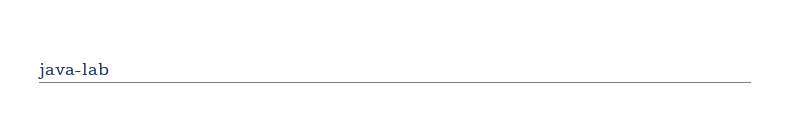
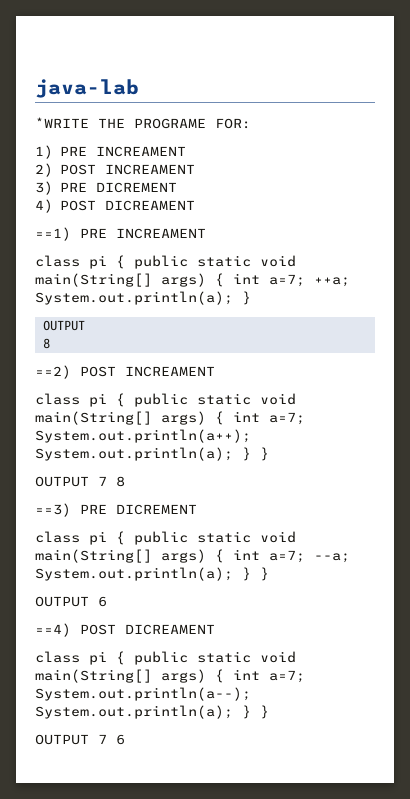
(109, 71) none -> [35,117,251,129] [35,145,186,159] [35,163,195,177] [35,181,177,195] [35,199,195,213] [35,227,206,241] [35,255,296,269] [35,273,350,287] [35,291,251,305] [42,320,85,331] [42,338,50,349] [35,365,215,379] [35,393,296,407] [35,411,305,425] [35,429,251,443] [35,447,269,461] [35,476,125,487] [35,503,197,517] [35,531,296,545] [35,549,350,563] [35,567,269,581] [35,596,107,607] [35,623,215,637] [35,651,296,665] [35,669,305,683] [35,687,251,701] [35,705,269,719] [35,734,125,745] // *WRITE THE PROGRAME FOR: // 1) PRE INCREAMENT // 2) POST INCREAMENT // 3) PRE DICREMENT // 4) POST DICREAMENT // ==1) PRE INCREAMENT // class pi { public static void main(String[] args) { int a=7; ++a; System.out.println(a); } // OUTPUT // 8 // ==2) POST INCREAMENT // class pi { public static void main(String[] args) { int a=7; System.out.println(a++); System.out.println(a); } } // OUTPUT 7 8 // ==3) PRE DICREMENT // class pi { public static void main(String[] args) { int a=7; --a; System.out.println(a); } } // OUTPUT 6 // ==4) POST DICREAMENT // class pi { public static void main(String[] args) { int a=7; System.out.println(a--); System.out.println(a); } } // OUTPUT 7 6

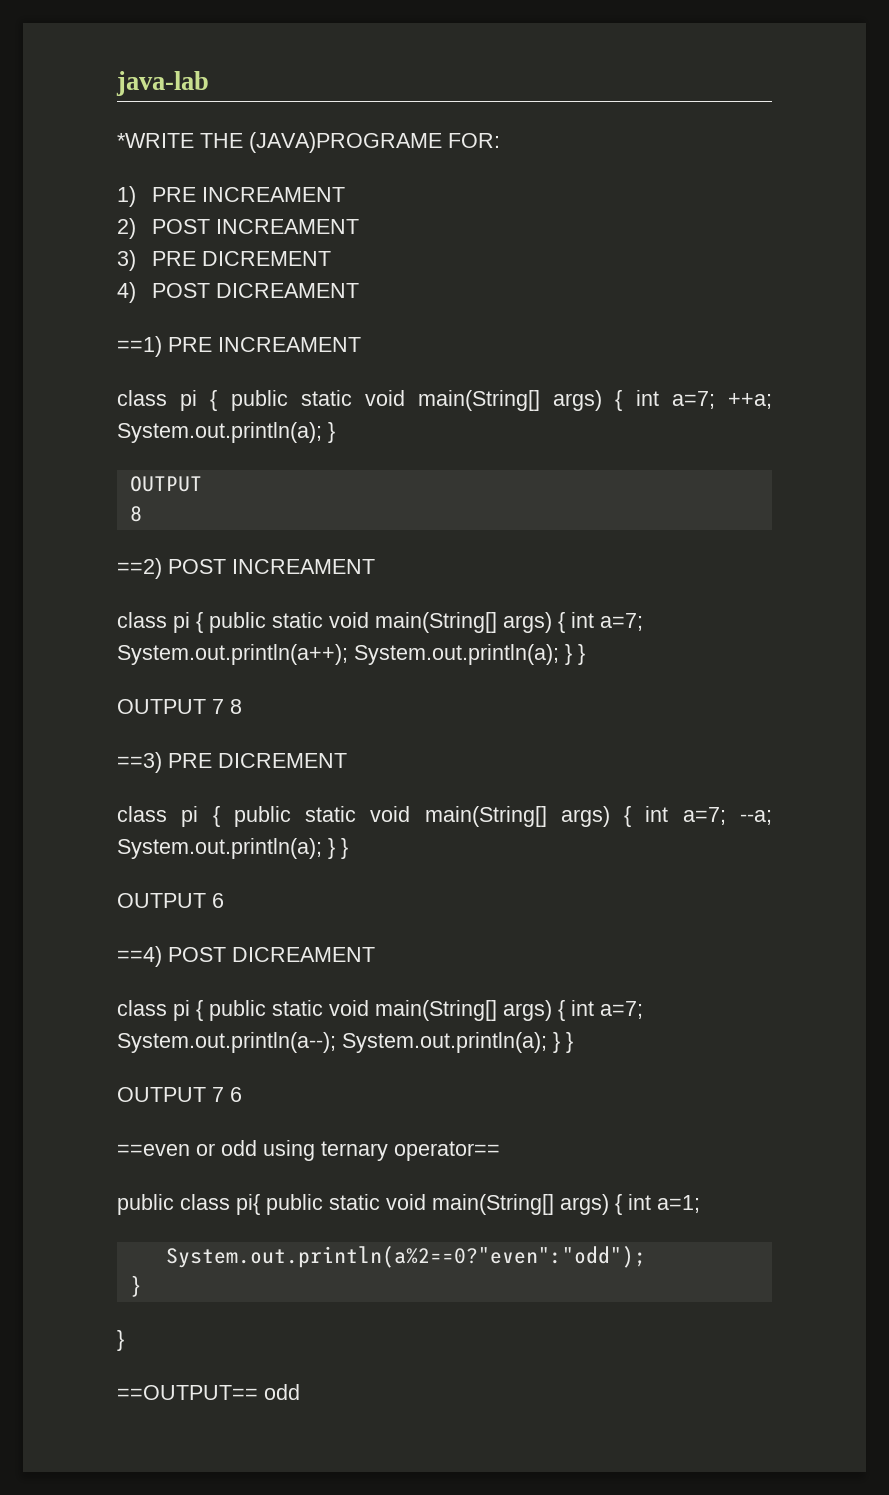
[134,118,206,129] PROGRAME -> [249,132,442,153] (JAVA)PROGRAME
(125, 739) none -> [117,1140,500,1161] [117,1194,700,1215] [165,1246,646,1268] [129,1275,142,1297] [117,1330,124,1351] [117,1384,300,1400] // ==even or odd using ternary operator== // public class pi{ public static void main(String[] args) { int a=1; // System.out.println(a%2==0?"even":"odd"); // } // } // ==OUTPUT== odd

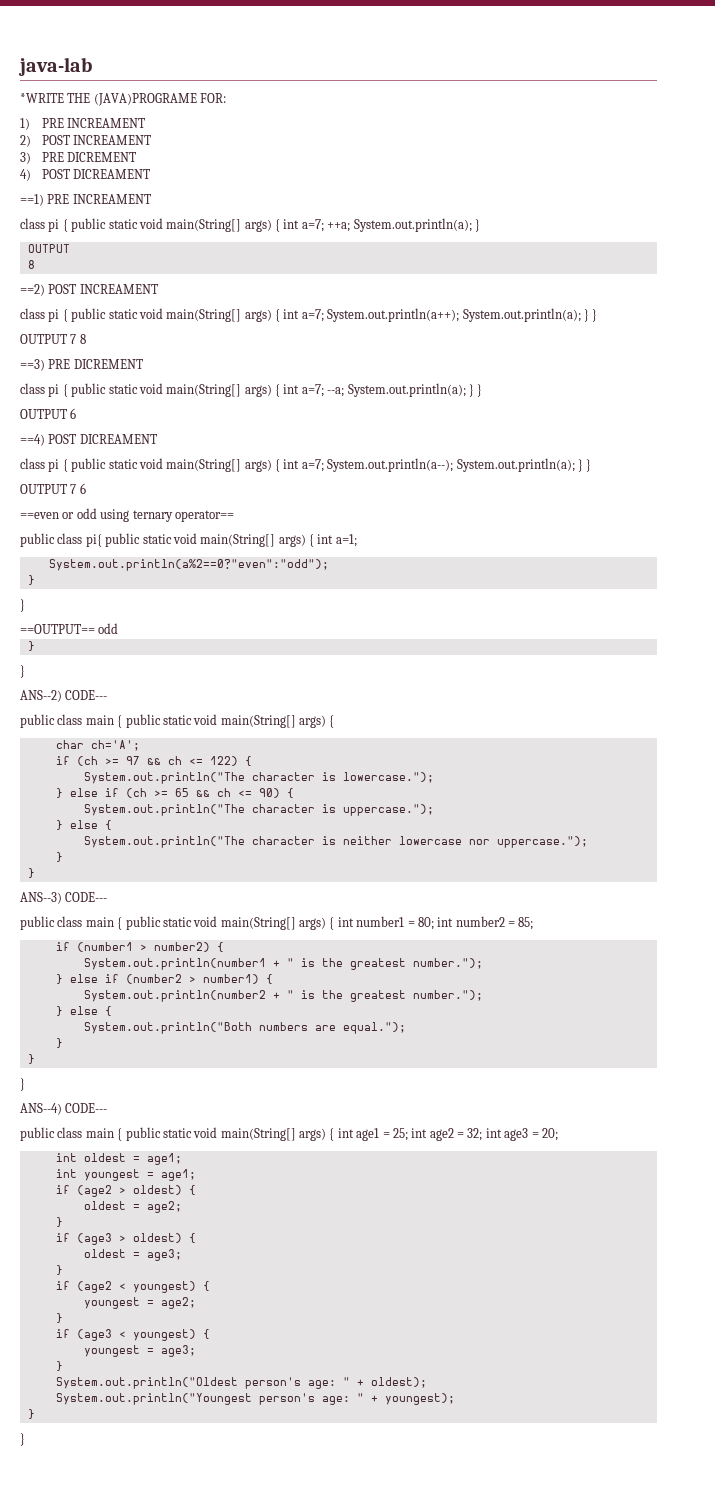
(300, 1392) none -> [27,641,35,651] [20,665,25,678] [20,690,108,702] [20,714,335,728] [55,740,140,751] [55,756,252,766] [83,772,434,784] [55,788,294,798] [83,804,434,816] [55,820,112,830] [83,836,588,848] [55,852,63,862] [27,868,35,878] [20,892,108,904] [20,916,534,930] [55,942,224,952] [83,958,483,970] [55,974,273,984] [83,990,483,1002] [55,1006,112,1016] [83,1022,406,1034] [55,1038,63,1048] [27,1054,35,1064] [20,1078,25,1091] [20,1103,108,1115] [20,1127,558,1141] [55,1153,182,1165] [55,1169,196,1181] [55,1185,196,1197] [83,1201,182,1213] [55,1217,63,1227] [55,1233,196,1245] [83,1249,182,1261] [55,1265,63,1275] [55,1281,210,1293] [83,1297,196,1309] [55,1313,63,1323] [55,1329,210,1341] [83,1345,196,1357] [55,1361,63,1371] [55,1377,427,1389] [55,1393,455,1405] [27,1409,35,1419] [20,1433,25,1446] // } // } // ANS--2) CODE--- // public class main { public static void main(String[] args) { // char ch='A'; // if (ch >= 97 && ch <= 122) { // System.out.println("The character is lowercase."); // } else if (ch >= 65 && ch <= 90) { // System.out.println("The character is uppercase."); // } else { // System.out.println("The character is neither lowercase nor uppercase."); // } // } // ANS--3) CODE--- // public class main { public static void main(String[] args) { int number1 = 80; int number2 = 85; // if (number1 > number2) { // System.out.println(number1 + " is the greatest number."); // } else if (number2 > number1) { // System.out.println(number2 + " is the greatest number."); // } else { // System.out.println("Both numbers are equal."); // } // } // } // ANS--4) CODE--- // public class main { public static void main(String[] args) { int age1 = 25; int age2 = 32; int age3 = 20; // int oldest = age1; // int youngest = age1; // if (age2 > oldest) { // oldest = age2; // } // if (age3 > oldest) { // oldest = age3; // } // if (age2 < youngest) { // youngest = age2; // } // if (age3 < youngest) { // youngest = age3; // } // System.out.println("Oldest person's age: " + oldest); // System.out.println("Youngest person's age: " + youngest); // } // }

